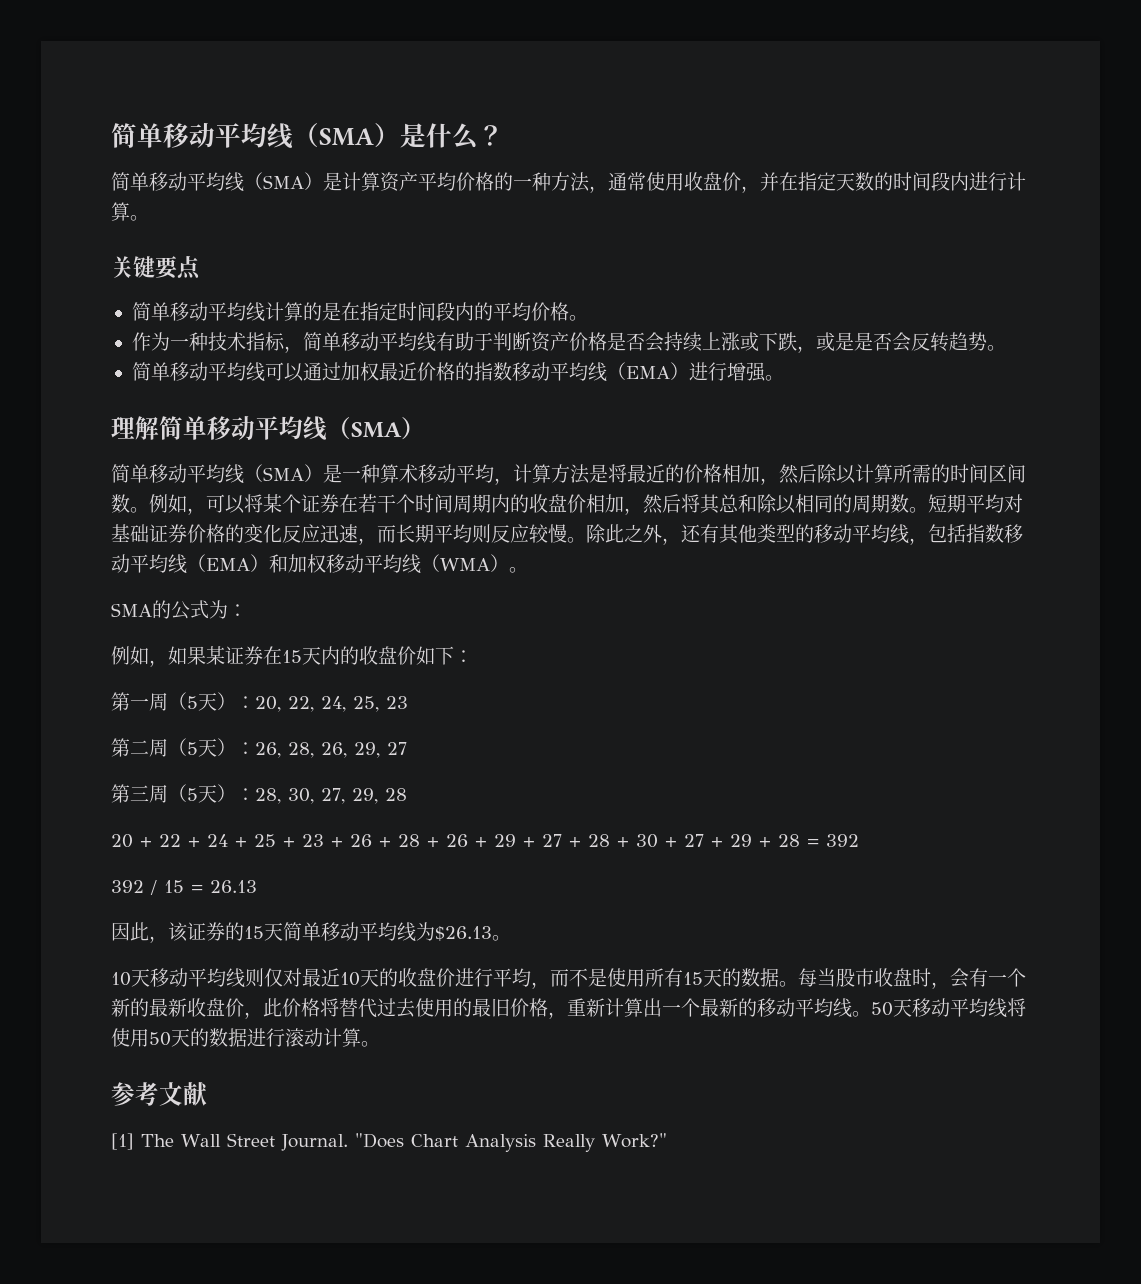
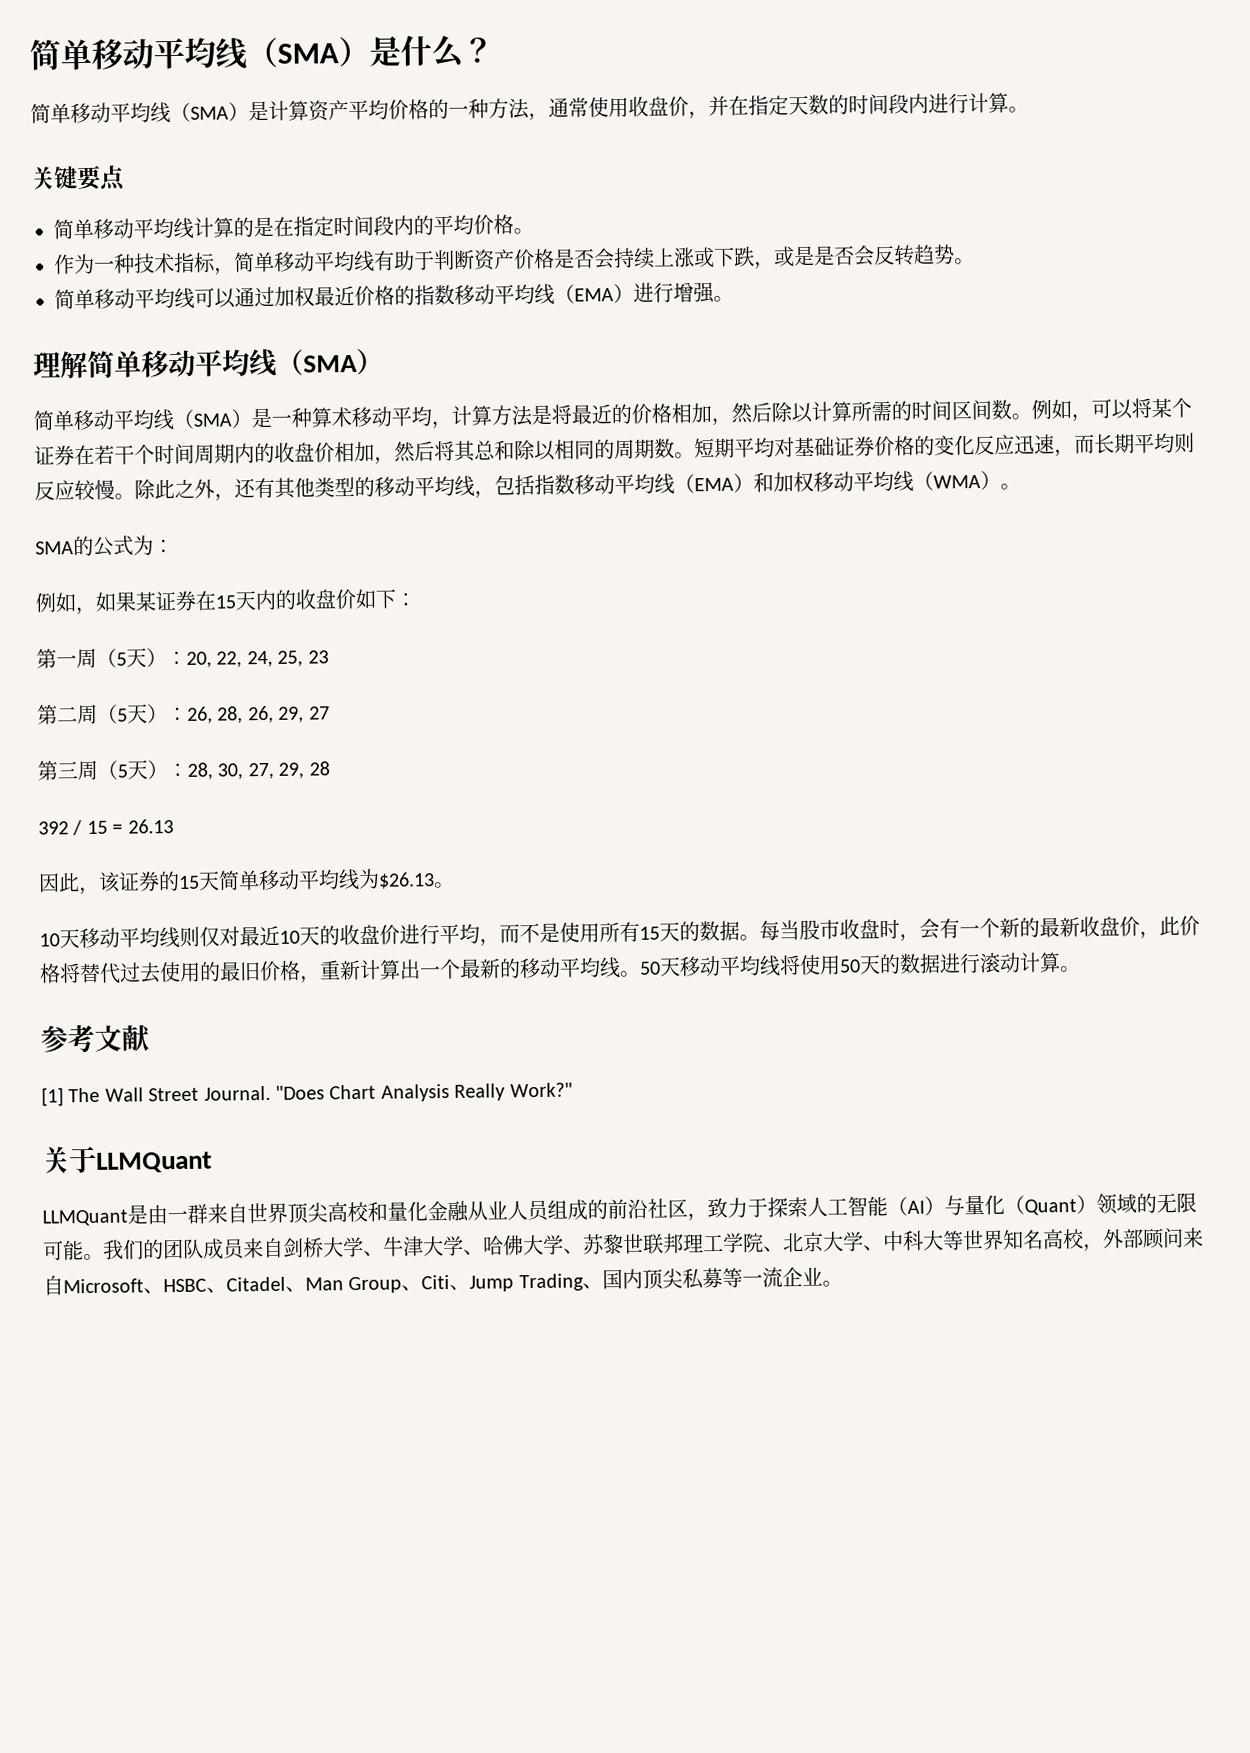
[111,834,859,848] // 20 + 22 + 24 + 25 + 23 + 26 + 28 + 26 + 29 + 27 + 28 + 30 + 27 + 29 + 28 = 392 -> (330, 768) none
(667, 1140) none -> [41,1145,212,1174] [42,1192,1197,1227] [43,1227,1204,1261] [43,1266,843,1296] // 关于LLMQuant // LLMQuant是由一群来自世界顶尖高校和量化金融从业人员组成的前沿社区，致力于探索人工智能（AI）与量化（Quant）领域的无限可能。我们的团队成员来自剑桥大学、牛津大学、哈佛大学、苏黎世联邦理工学院、北京大学、中科大等世界知名高校，外部顾问来自Microsoft、HSBC、Citadel、Man Group、Citi、Jump Trading、国内顶尖私募等一流企业。

